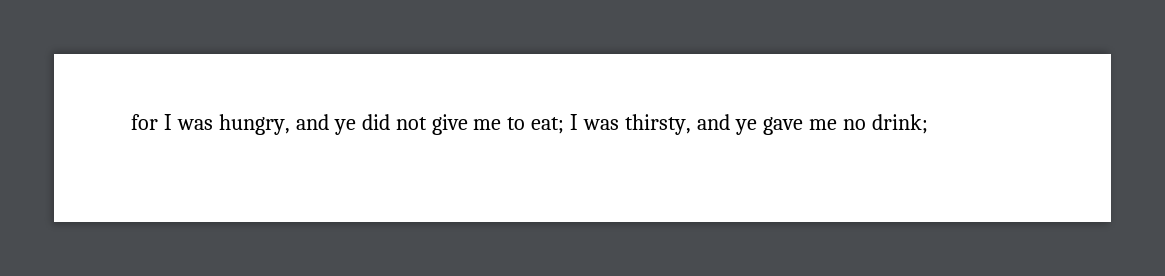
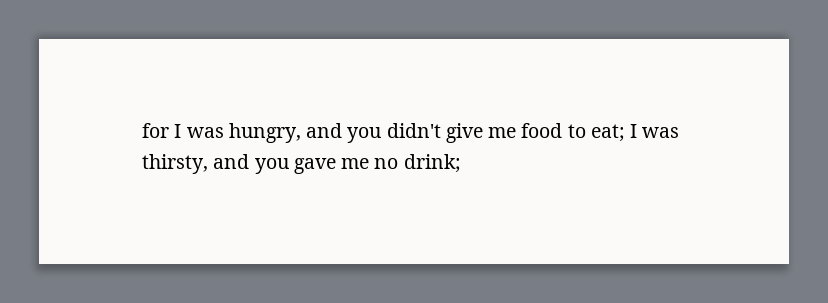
[333,114,427,135] ye did not -> [347,123,441,143] you didn't
(502, 124) none -> [521,123,563,138] food
[735,119,758,135] ye -> [254,158,289,174] you

